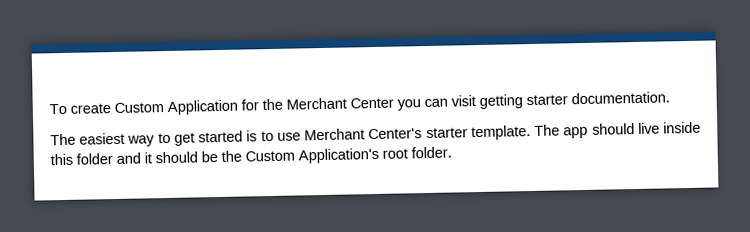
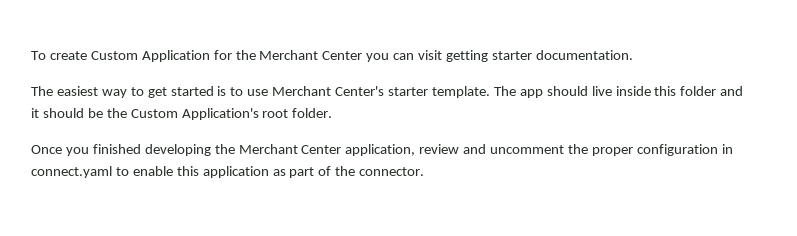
(452, 152) none -> [31,144,733,156] [31,166,425,178] // Once you finished developing the Merchant Center application, review and uncomment the proper configuration in connect.yaml to enable this application as part of the connector.

